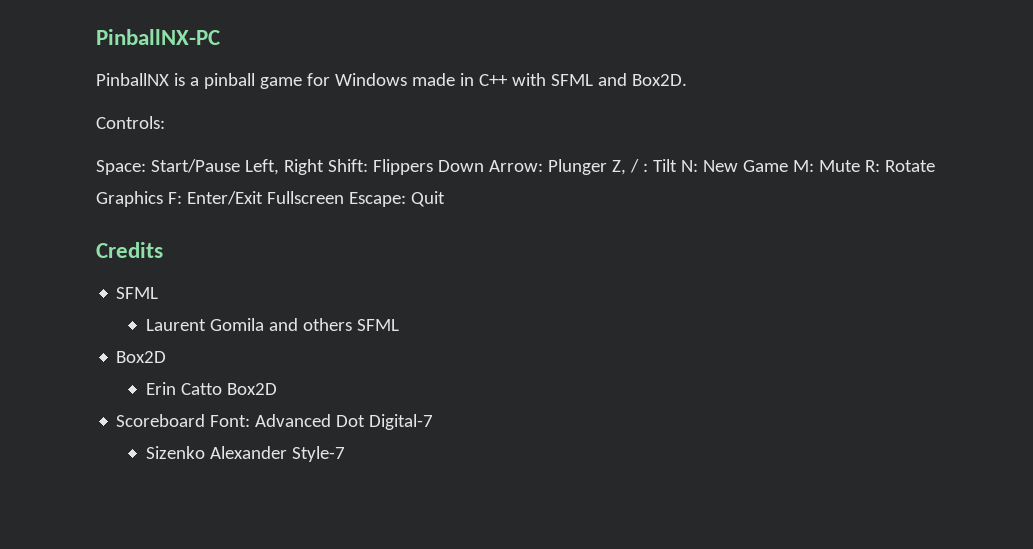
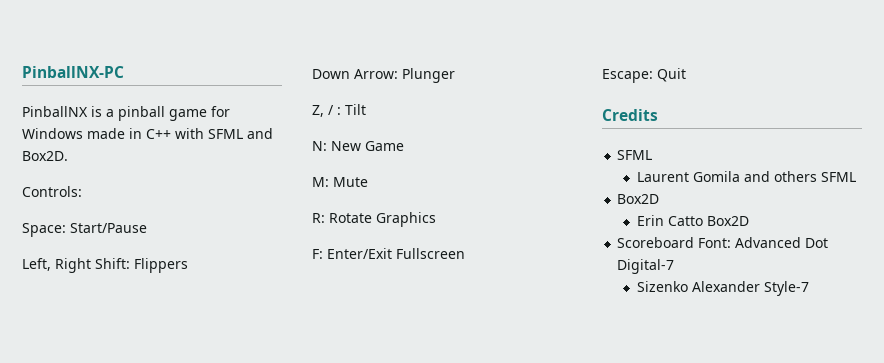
(240, 166) none -> (147, 228) //
(433, 167) none -> (188, 265) //
(607, 167) none -> (455, 75) //
(677, 165) none -> (366, 109) //
(788, 166) none -> (404, 146) //
(860, 166) none -> (368, 182) //
(163, 199) none -> (436, 219) //
(344, 197) none -> (465, 253) //

